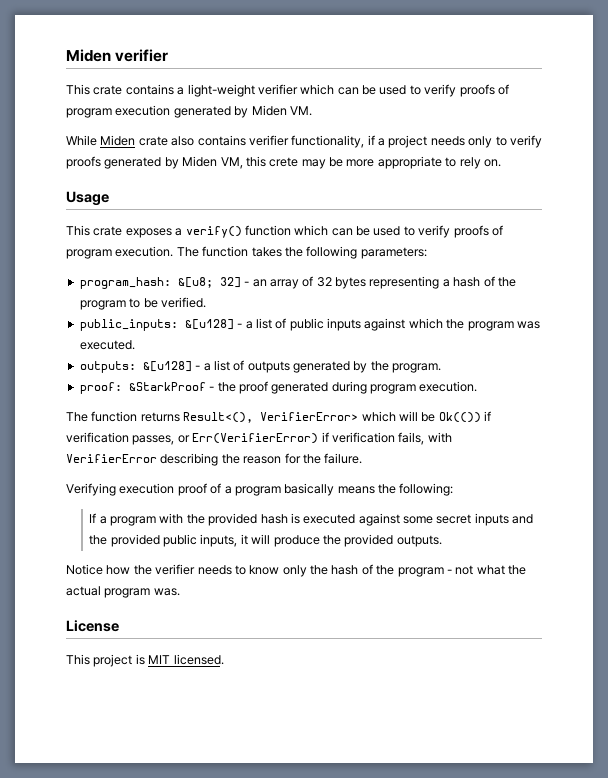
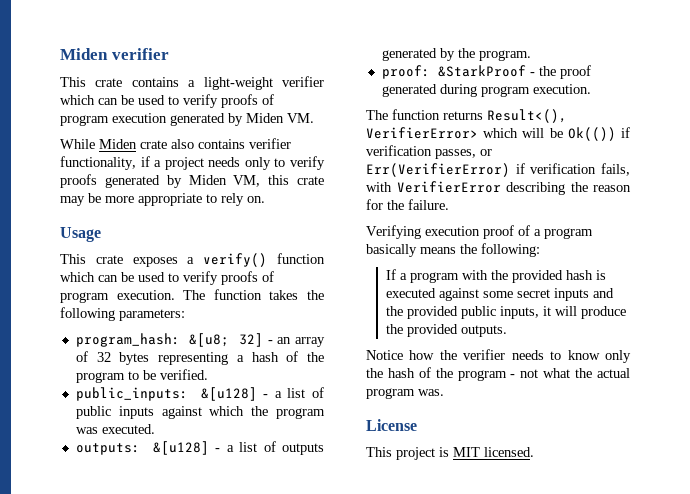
[269,157,299,167] crete -> [297,176,324,185] crate

